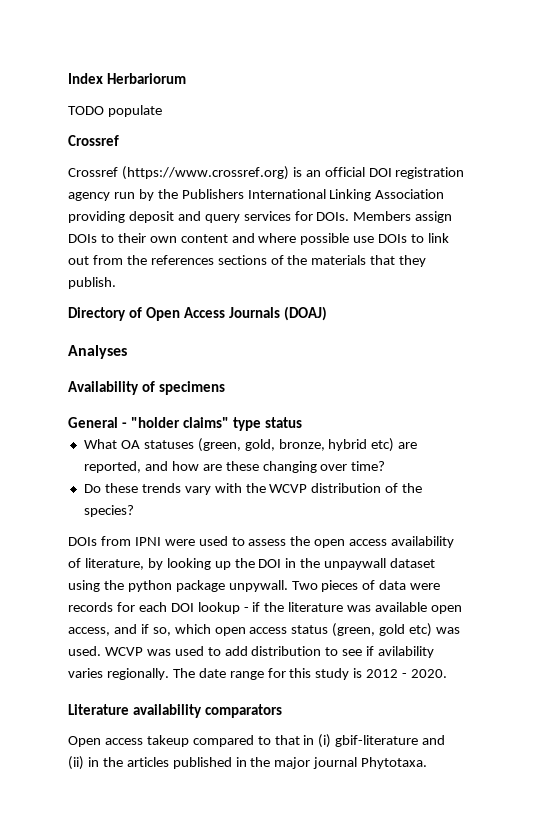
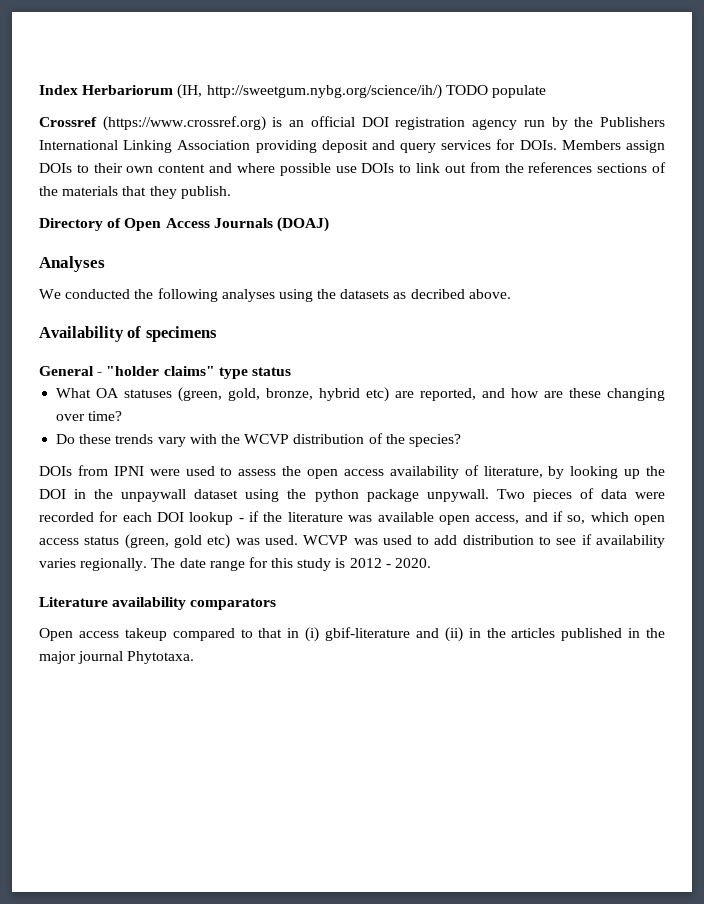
(186, 78) // -> [177,84,442,99] (IH, http://sweetgum.nybg.org/science/ih/)
[68,167,118,177] // Crossref -> (97, 122) none
(127, 352) none -> [39,288,511,302] // We conducted the following analyses using the datasets as decribed above.
[68,602,113,612] records -> [39,512,94,522] recorded
[378,646,435,658] avilability -> [596,535,665,548] availability

